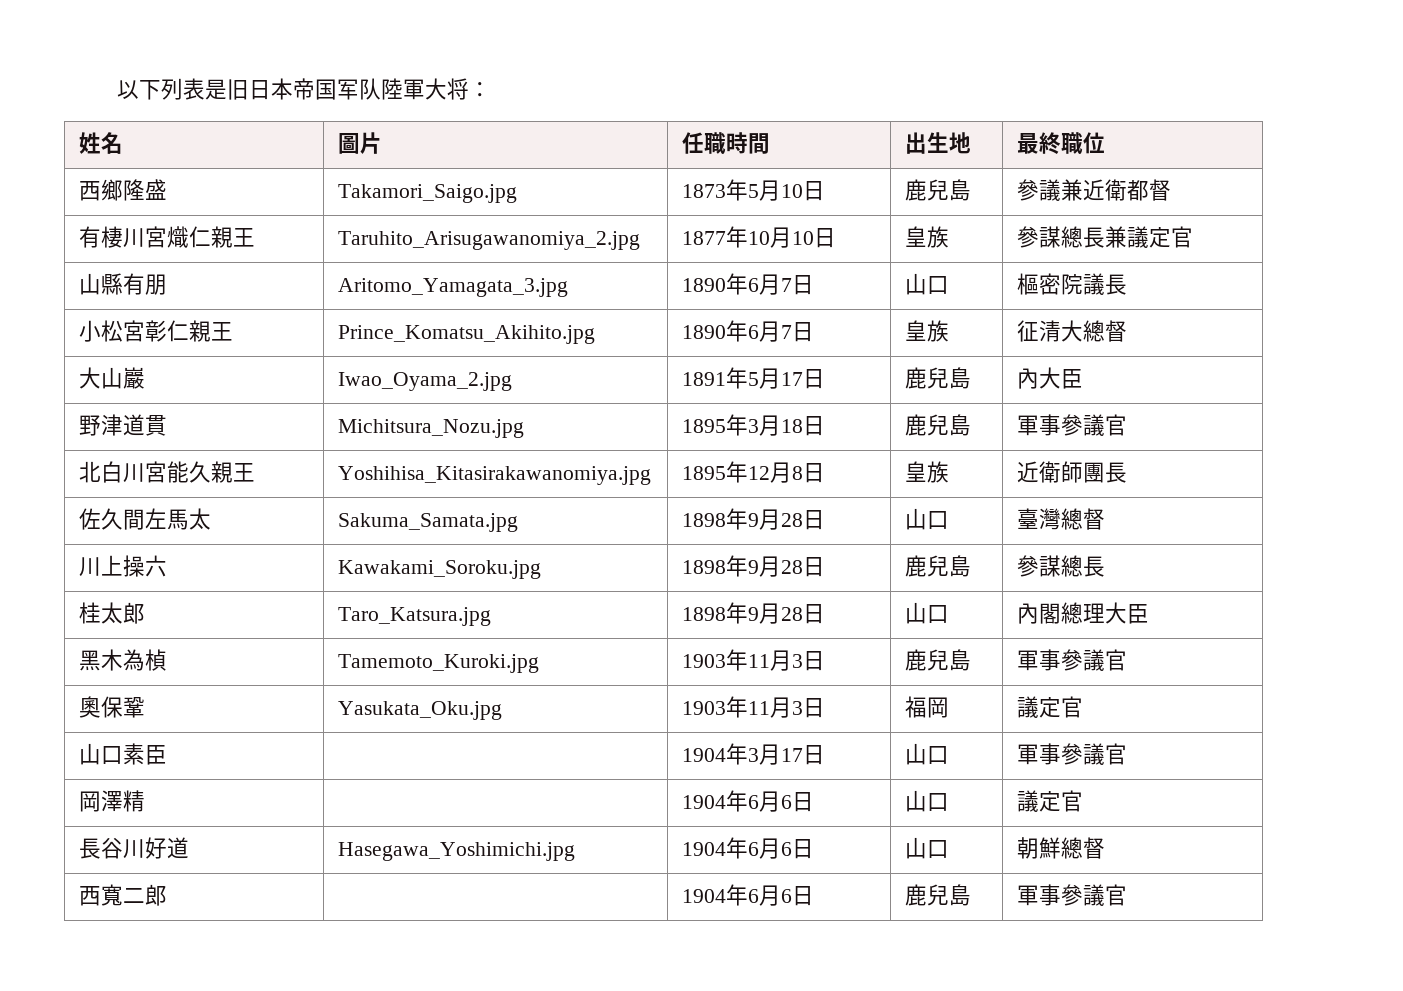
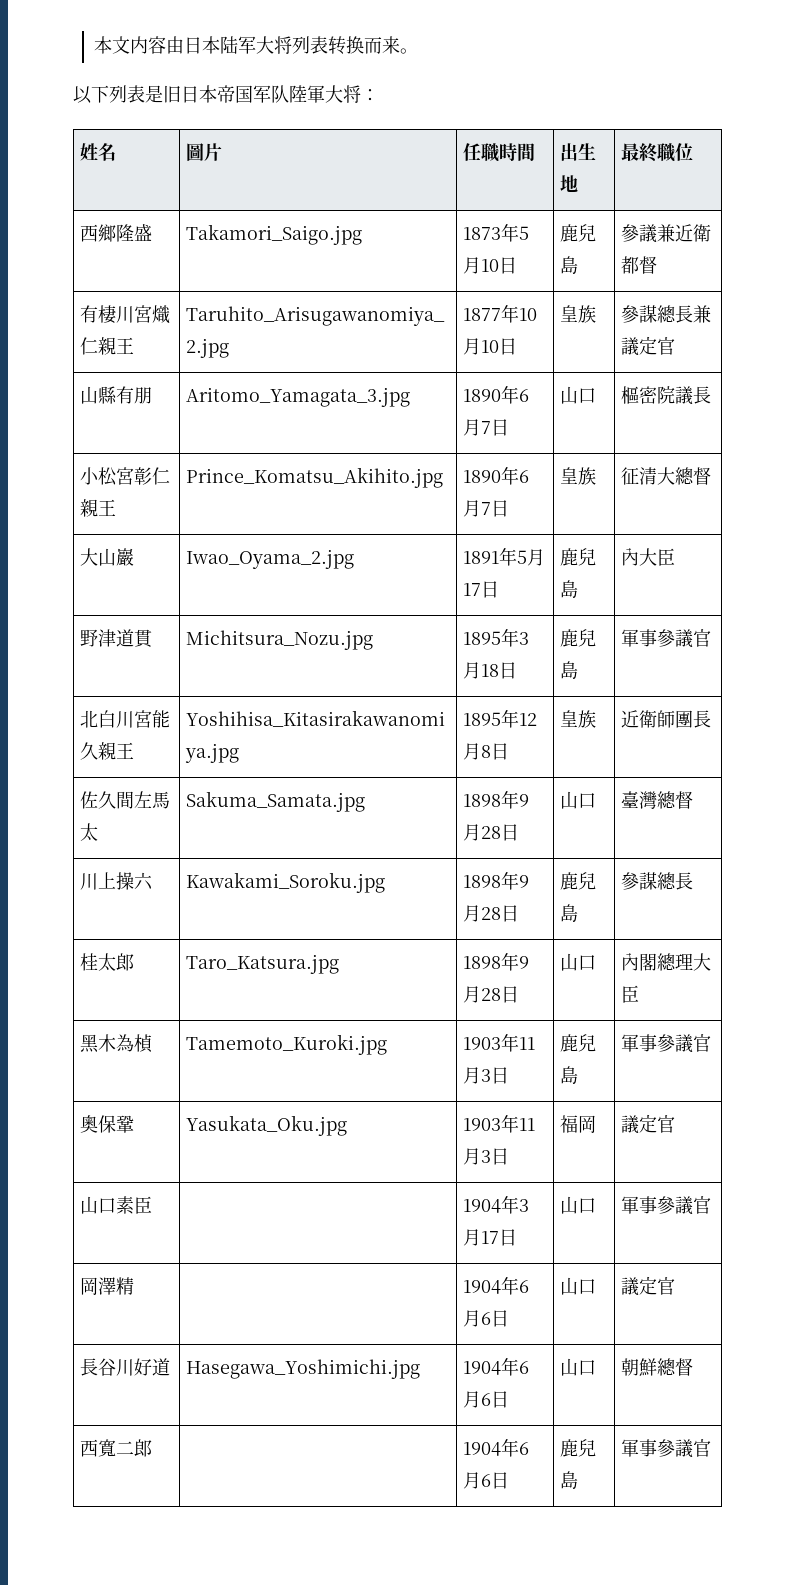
(116, 89) none -> [94,36,419,55] 本文内容由日本陆军大将列表转换而来。 //

